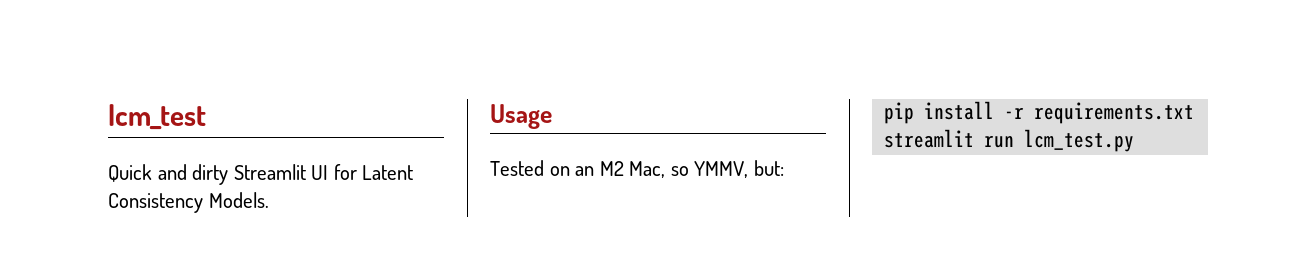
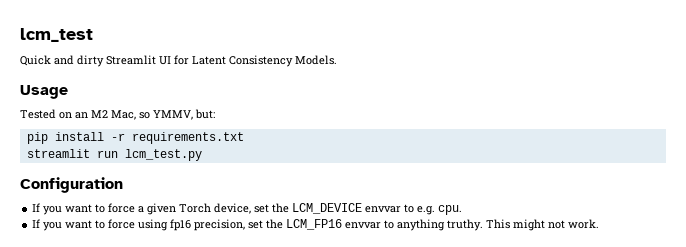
(1135, 140) none -> [20,177,123,193] [32,203,463,215] [32,219,600,231] // Configuration // If you want to force a given Torch device, set the LCM_DEVICE envvar to e.g. cpu. // If you want to force using fp16 precision, set the LCM_FP16 envvar to anything truthy. This might not work.

